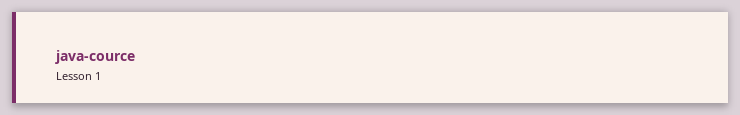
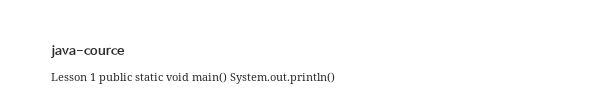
(101, 76) none -> [99,72,335,84] public static void main() System.out.println()

